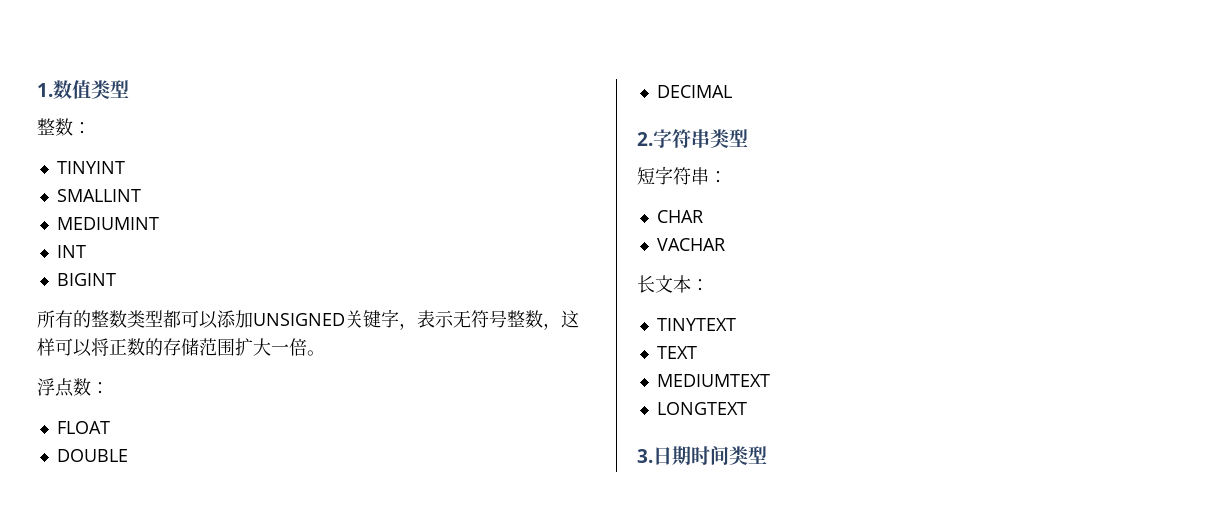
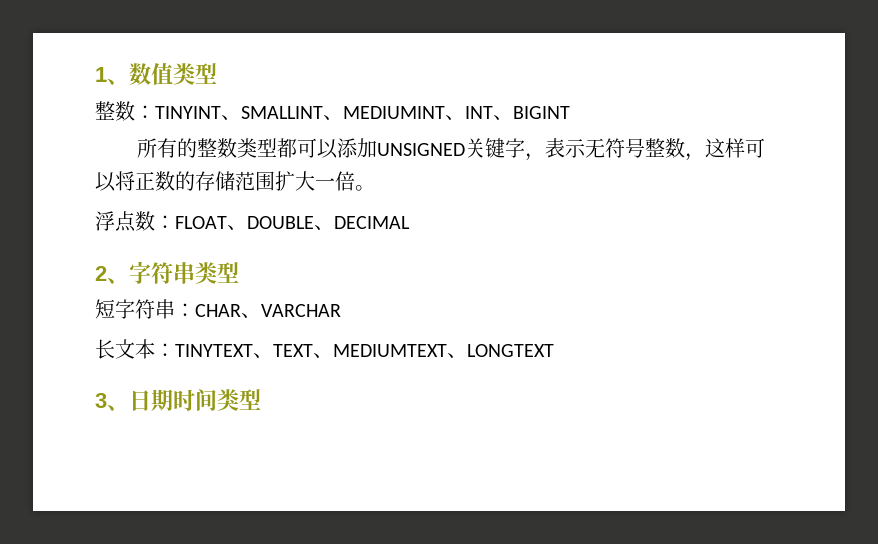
[37,83,53,97] 1. -> [95,67,129,85] 1、
(91, 128) // -> (155, 112) none
(125, 167) // -> [221,115,241,120] 、
(141, 195) // -> [323,115,343,120] 、
(159, 223) // -> [445,115,465,120] 、
(86, 251) // -> [493,115,513,120] 、
(109, 388) // -> (175, 222) none
(110, 427) // -> [227,225,247,230] 、
(128, 455) // -> [314,225,334,230] 、
[637,132,653,146] 2. -> [95,266,129,284] 2、
(727, 177) // -> (195, 310) none
[656,238,725,251] // VACHAR -> [241,304,341,318] 、VARCHAR
(709, 285) // -> (175, 350) none
(736, 324) // -> [253,353,273,358] 、
(697, 352) // -> [313,353,333,358] 、
(770, 380) // -> [447,353,467,358] 、
[637,449,653,463] 3. -> [95,393,129,411] 3、

